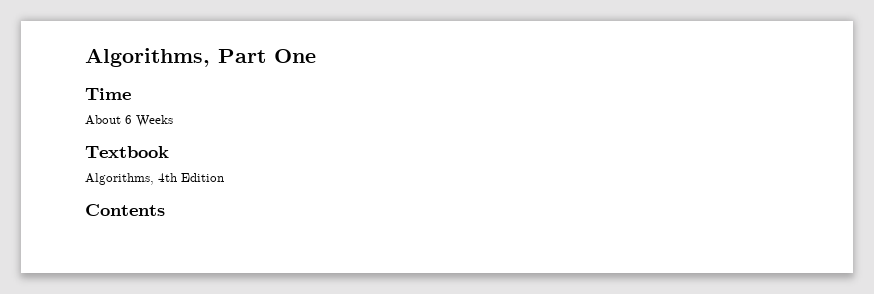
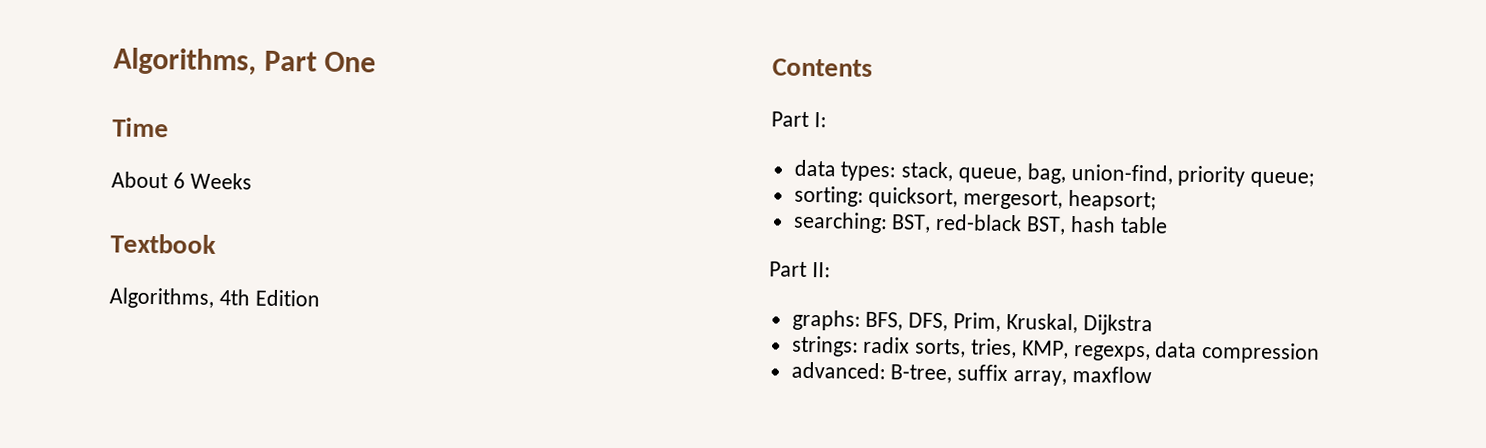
(165, 210) none -> [771,111,827,128] [793,159,1316,188] [793,185,1158,212] [792,211,1168,235] [769,261,831,278] [791,309,1153,336] [791,335,1321,364] [790,361,1152,386] // Part I: // data types: stack, queue, bag, union-find, priority queue; // sorting: quicksort, mergesort, heapsort; // searching: BST, red-black BST, hash table // Part II: // graphs: BFS, DFS, Prim, Kruskal, Dijkstra // strings: radix sorts, tries, KMP, regexps, data compression // advanced: B-tree, suffix array, maxflow

